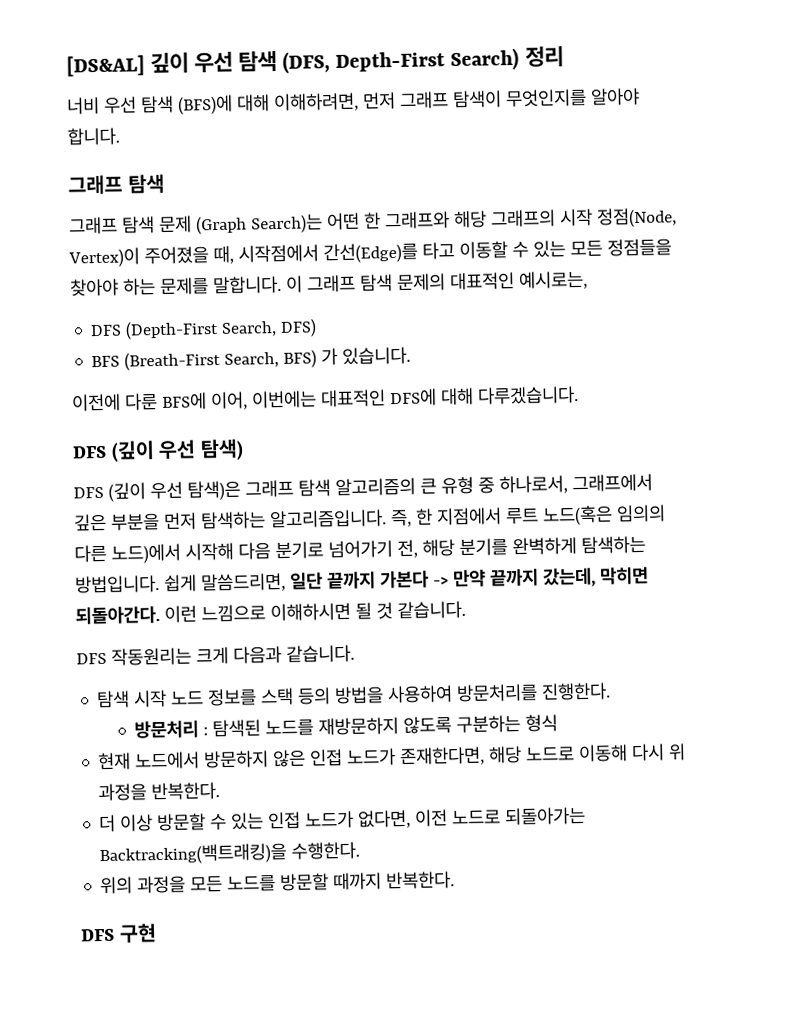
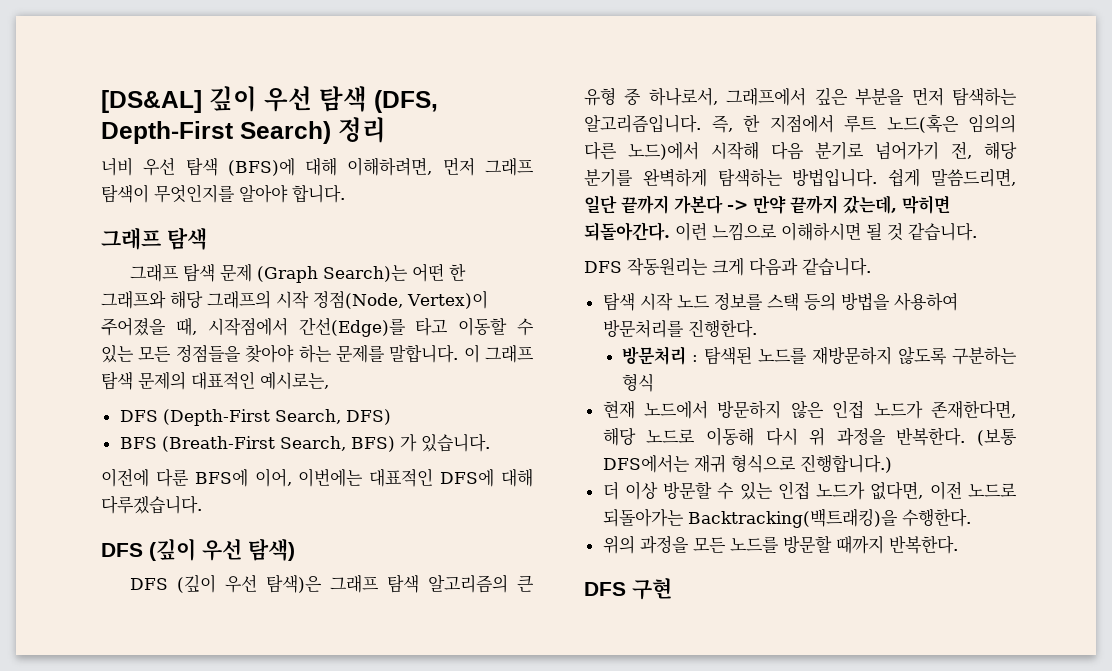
(221, 791) none -> [977,428,1017,446] [602,454,892,473] (보통 DFS에서는 재귀 형식으로 진행합니다.)

